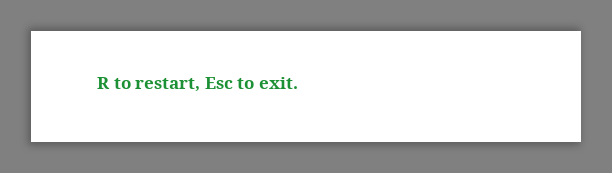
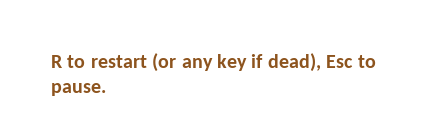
[135,78,201,92] restart, -> [90,53,321,72] restart (or any key if dead),
[258,77,298,89] exit. -> [51,83,106,96] pause.

